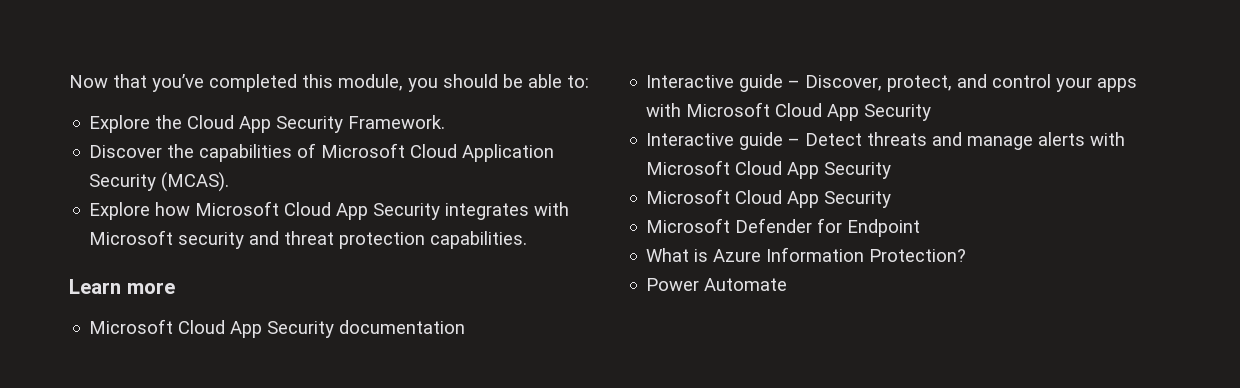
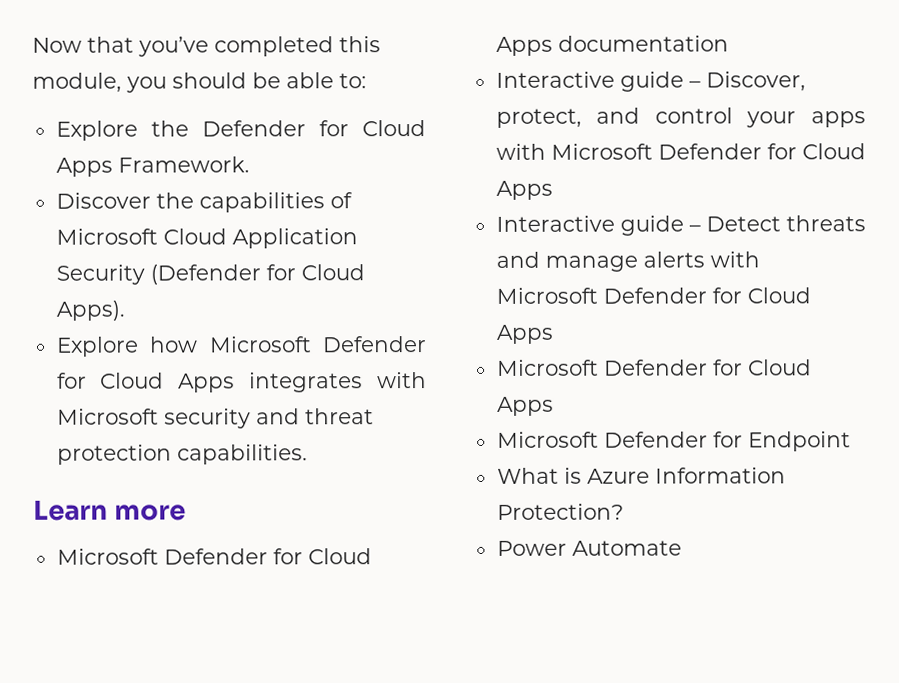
[187,115,344,133] Cloud App Security -> [201,120,426,137] [55,157,113,177] Defender for Cloud Apps
[161,172,230,192] (MCAS). -> [149,264,365,285] [55,300,125,321] (Defender for Cloud Apps).
[284,202,441,220] Cloud App Security -> [322,336,428,353] [56,372,236,393] Defender for Cloud Apps
[178,320,335,338] Cloud App Security -> [163,548,372,565] [495,36,553,56] Defender for Cloud Apps
[775,103,932,121] Cloud App Security -> [657,143,866,160] [495,180,553,200] Defender for Cloud Apps
[735,161,892,179] [646,189,892,208] Cloud App Security // Microsoft Cloud App Security -> [602,287,811,304] [495,324,554,344] [496,359,812,376] [496,396,554,416] Defender for Cloud Apps // Microsoft Defender for Cloud Apps

